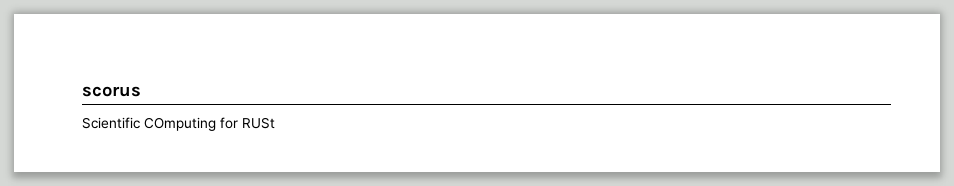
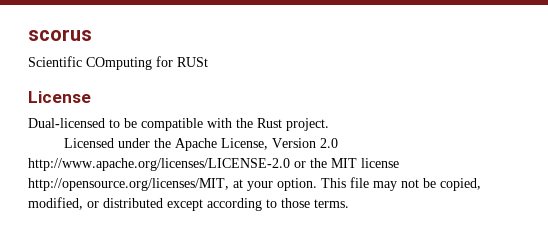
(275, 123) none -> [28,91,91,103] [28,118,329,131] [64,138,339,151] [28,158,399,171] [28,177,481,191] [28,197,349,211] // License // Dual-licensed to be compatible with the Rust project. // Licensed under the Apache License, Version 2.0 http://www.apache.org/licenses/LICENSE-2.0 or the MIT license http://opensource.org/licenses/MIT, at your option. This file may not be copied, modified, or distributed except according to those terms.

